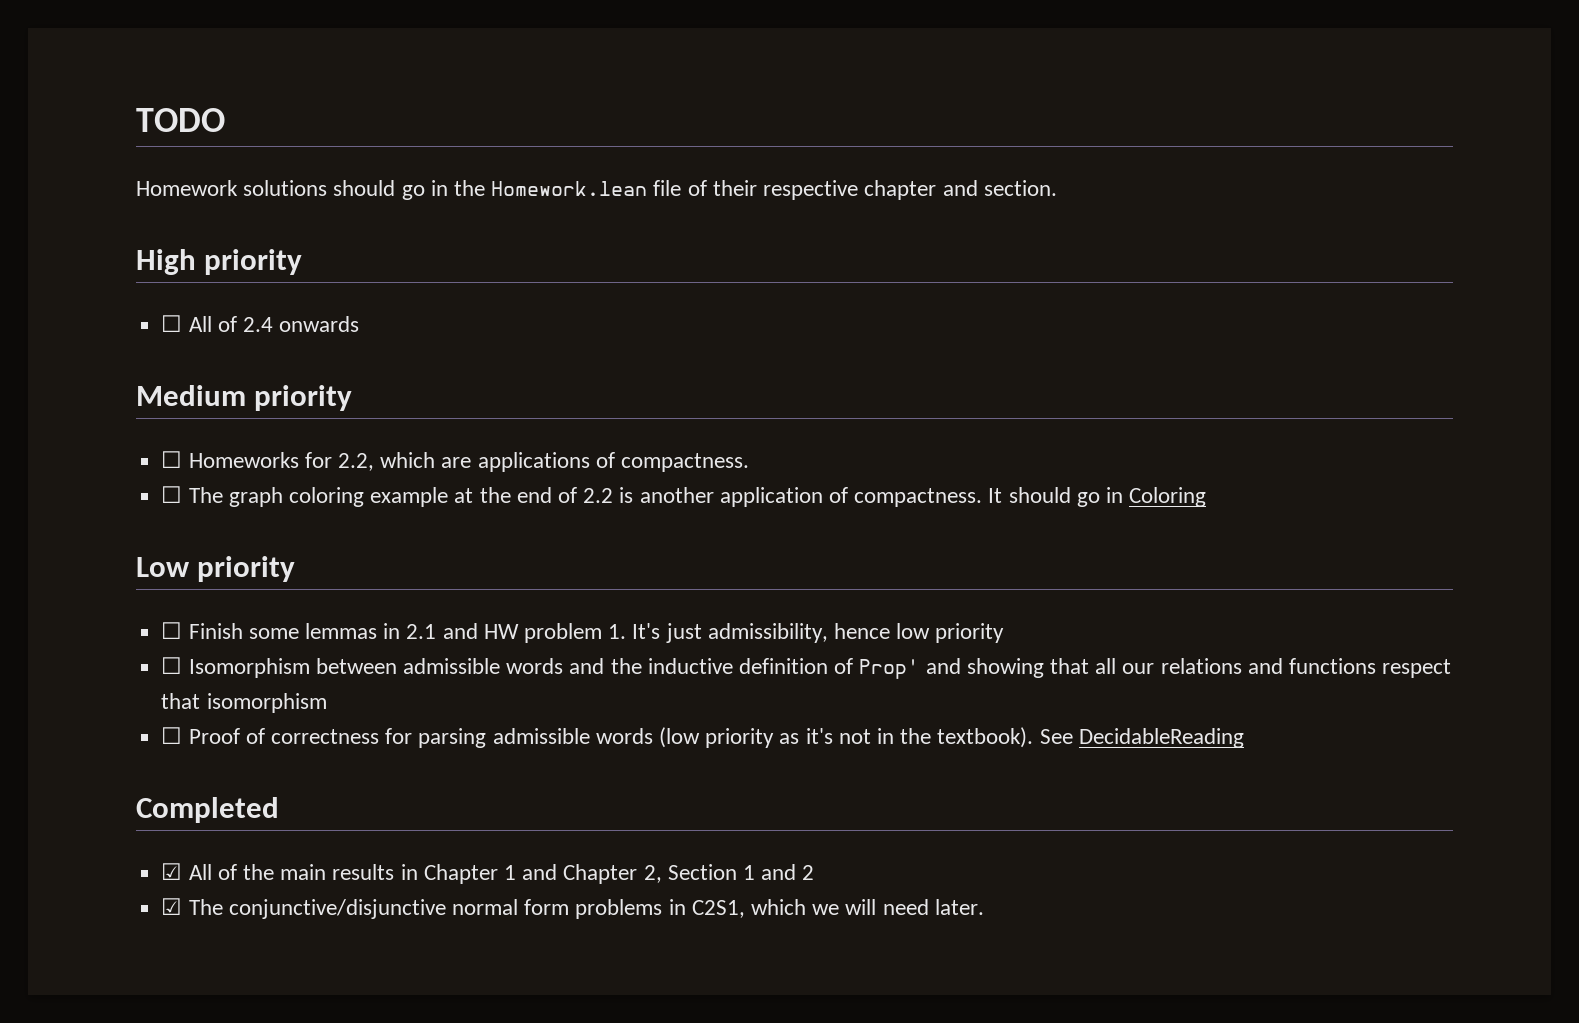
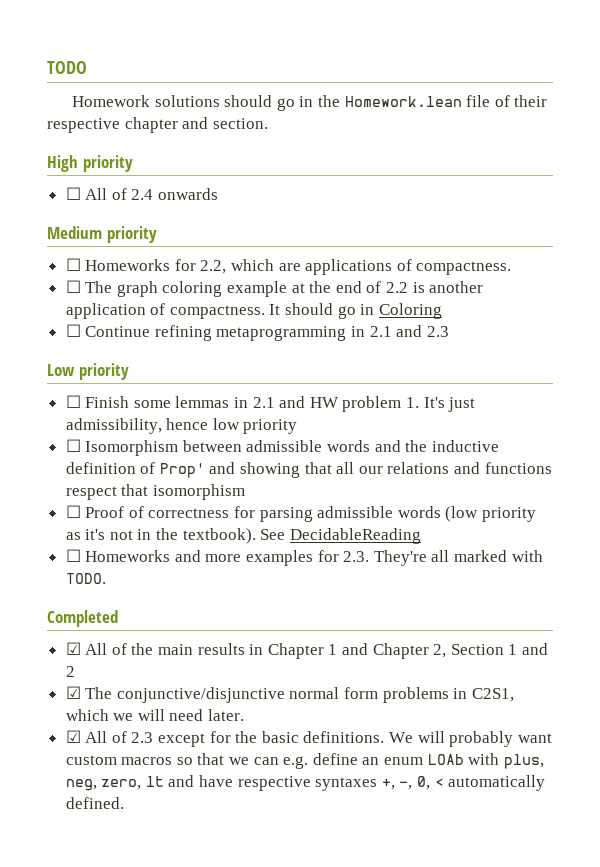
(1207, 497) none -> [65,324,449,341] // ☐ Continue refining metaprogramming in 2.1 and 2.3
(1244, 738) none -> [65,549,543,566] [65,573,106,584] // ☐ Homeworks and more examples for 2.3. They're all marked with TODO.
(984, 907) none -> [65,730,552,747] [65,753,544,769] [65,775,546,791] [65,797,124,809] // ☑ All of 2.3 except for the basic definitions. We will probably want custom macros so that we can e.g. define an enum LOAb with plus, neg, zero, lt and have respective syntaxes +, -, 0, < automatically defined.

